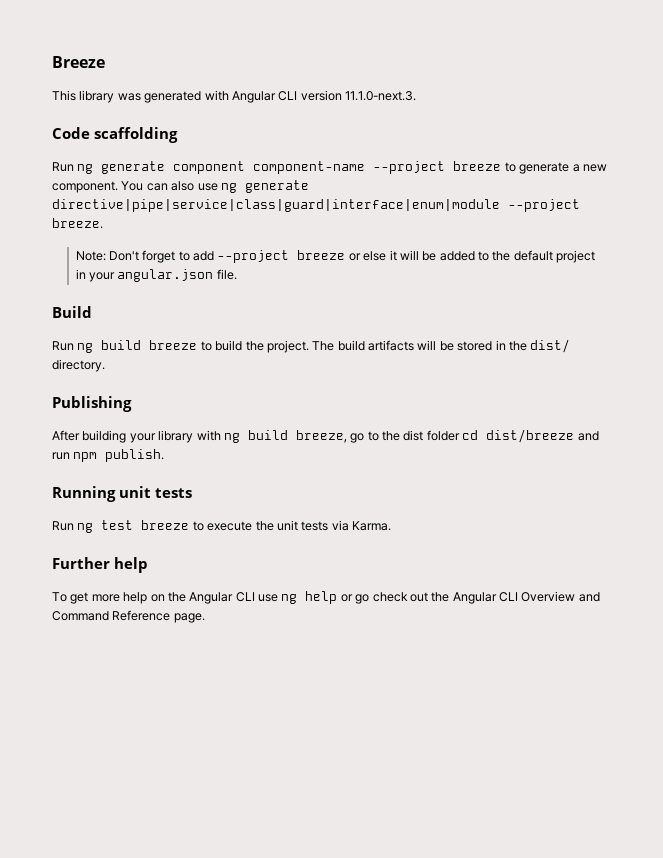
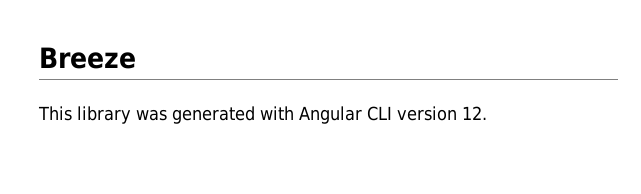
[345,91,416,101] [52,127,178,143] [52,161,607,174] [52,180,309,193] [52,199,580,212] [52,218,103,229] [75,250,596,263] [75,269,237,282] [52,306,92,318] [52,339,571,353] [52,359,105,372] [52,396,132,412] [52,429,599,443] [52,449,165,462] [52,486,192,502] [52,520,391,533] [52,557,148,573] [52,591,600,604] [52,610,205,623] 11.1.0-next.3. // Code scaffolding // Run ng generate component component-name --project breeze to generate a new component. You can also use ng generate directive|pipe|service|class|guard|interface|enum|module --project breeze. // Note: Don't forget to add --project breeze or else it will be added to the default project in your angular.json file. // Build // Run ng build breeze to build the project. The build artifacts will be stored in the dist/ directory. // Publishing // After building your library with ng build breeze, go to the dist folder cd dist/breeze and run npm publish. // Running unit tests // Run ng test breeze to execute the unit tests via Karma. // Further help // To get more help on the Angular CLI use ng help or go check out the Angular CLI Overview and Command Reference page. -> [462,106,487,120] 12.

